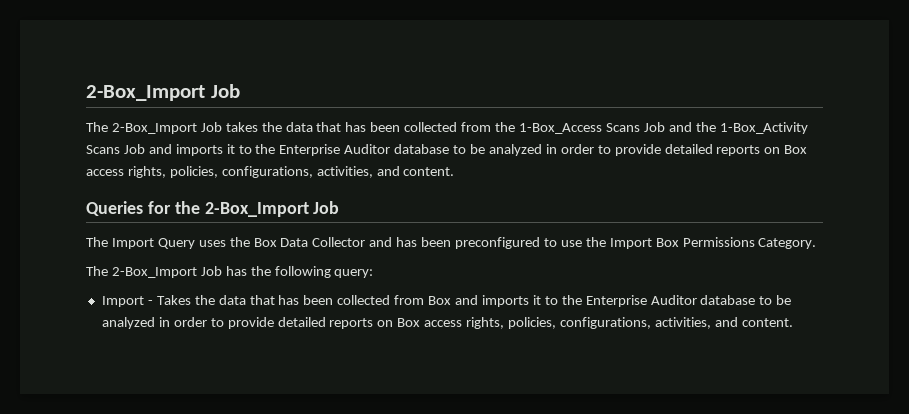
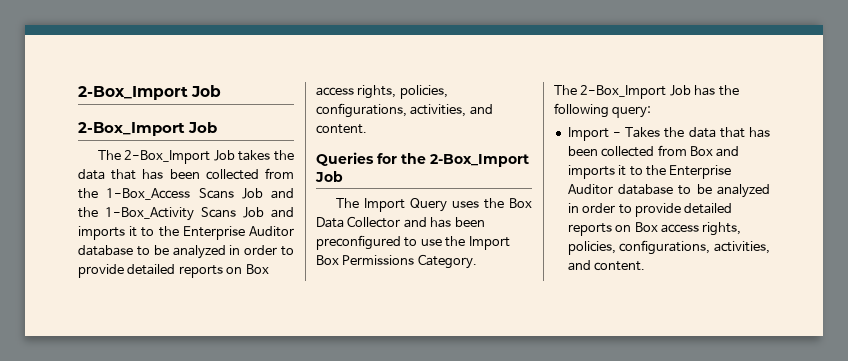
[86,84,240,101] 2-Box_Import Job -> [78,85,222,100] [78,122,218,136] 2-Box_Import Job // 2-Box_Import Job

